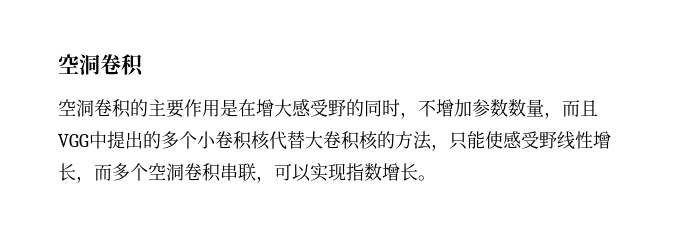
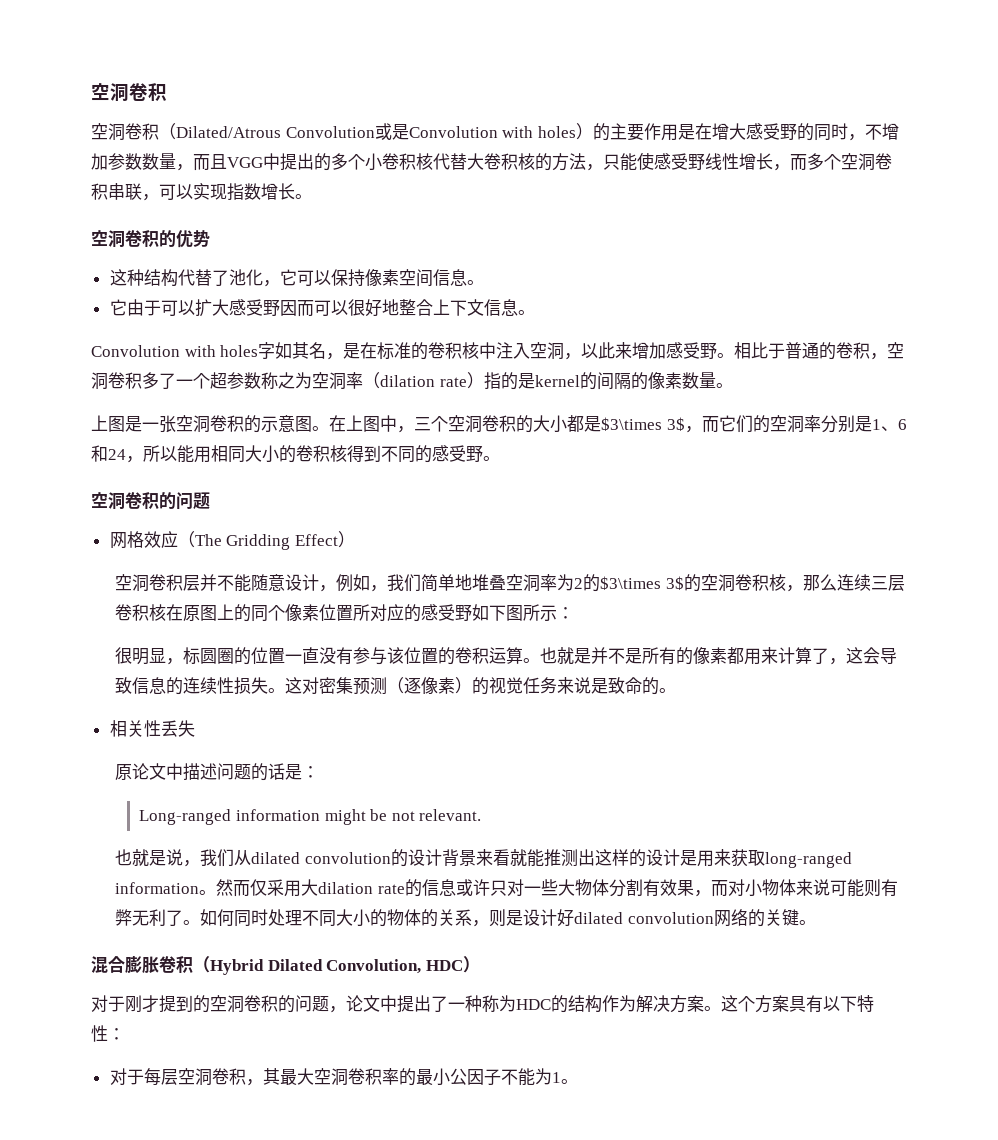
(131, 108) none -> [159,123,593,140] （Dilated/Atrous Convolution或是Convolution with holes）
(436, 178) none -> [91,230,210,248] [109,269,484,287] [109,299,535,317] [91,342,905,360] [91,372,733,390] [91,415,907,433] [91,445,500,463] [91,492,210,510] [109,531,355,550] [115,574,905,592] [115,604,575,622] [115,647,898,665] [115,677,677,695] [109,720,195,737] [115,763,320,781] [139,809,482,825] [115,849,852,868] [115,879,898,897] [115,909,816,927] [91,956,480,975] [91,995,874,1013] [91,1025,125,1042] [109,1068,578,1086] // 空洞卷积的优势 // 这种结构代替了池化，它可以保持像素空间信息。 // 它由于可以扩大感受野因而可以很好地整合上下文信息。 // Convolution with holes字如其名，是在标准的卷积核中注入空洞，以此来增加感受野。相比于普通的卷积，空洞卷积多了一个超参数称之为空洞率（dilation rate）指的是kernel的间隔的像素数量。 // 上图是一张空洞卷积的示意图。在上图中，三个空洞卷积的大小都是$3\times 3$，而它们的空洞率分别是1、6和24，所以能用相同大小的卷积核得到不同的感受野。 // 空洞卷积的问题 // 网格效应（The Gridding Effect） // 空洞卷积层并不能随意设计，例如，我们简单地堆叠空洞率为2的$3\times 3$的空洞卷积核，那么连续三层卷积核在原图上的同个像素位置所对应的感受野如下图所示： // 很明显，标圆圈的位置一直没有参与该位置的卷积运算。也就是并不是所有的像素都用来计算了，这会导致信息的连续性损失。这对密集预测（逐像素）的视觉任务来说是致命的。 // 相关性丢失 // 原论文中描述问题的话是： // Long-ranged information might be not relevant. // 也就是说，我们从dilated convolution的设计背景来看就能推测出这样的设计是用来获取long-ranged information。然而仅采用大dilation rate的信息或许只对一些大物体分割有效果，而对小物体来说可能则有弊无利了。如何同时处理不同大小的物体的关系，则是设计好dilated convolution网络的关键。 // 混合膨胀卷积（Hybrid Dilated Convolution, HDC） // 对于刚才提到的空洞卷积的问题，论文中提出了一种称为HDC的结构作为解决方案。这个方案具有以下特性： // 对于每层空洞卷积，其最大空洞卷积率的最小公因子不能为1。

